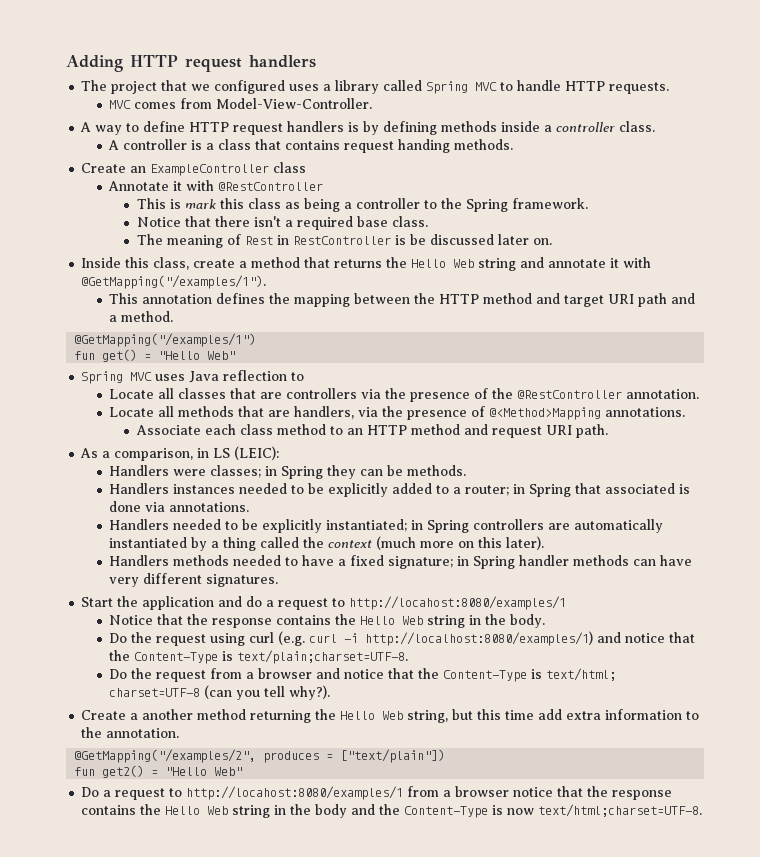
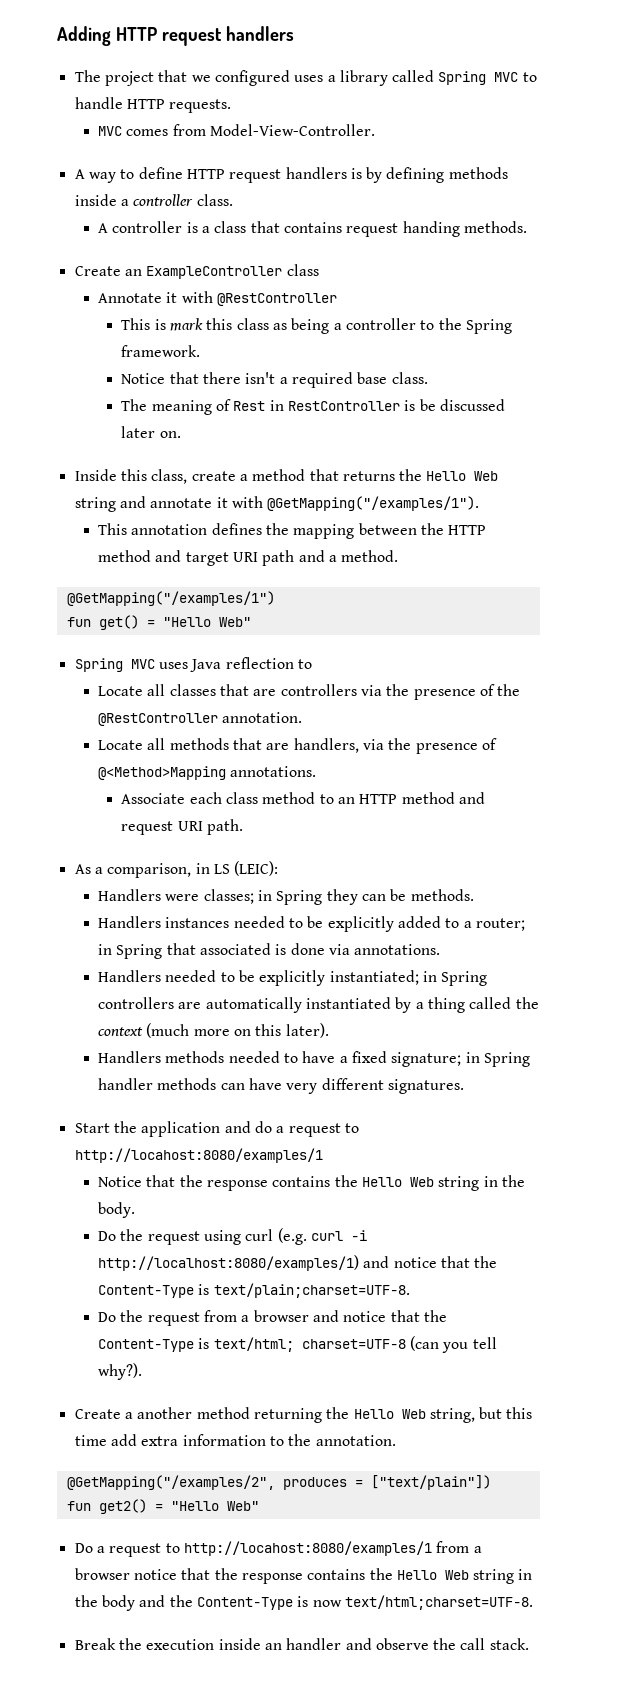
(703, 810) none -> [74,1638,529,1650] // Break the execution inside an handler and observe the call stack.

